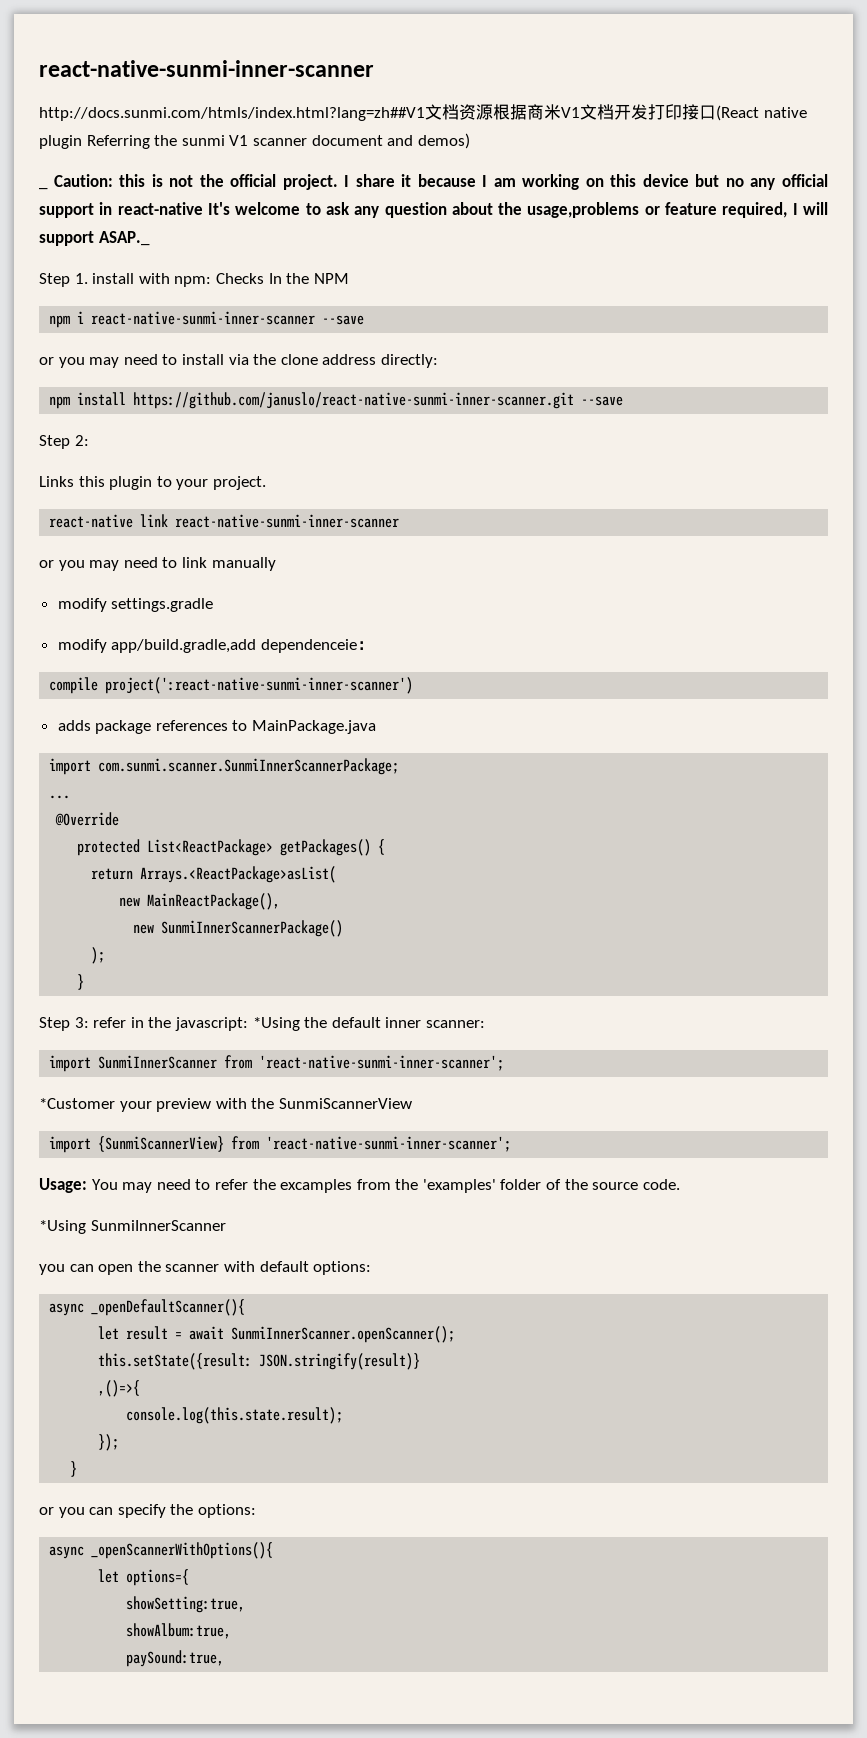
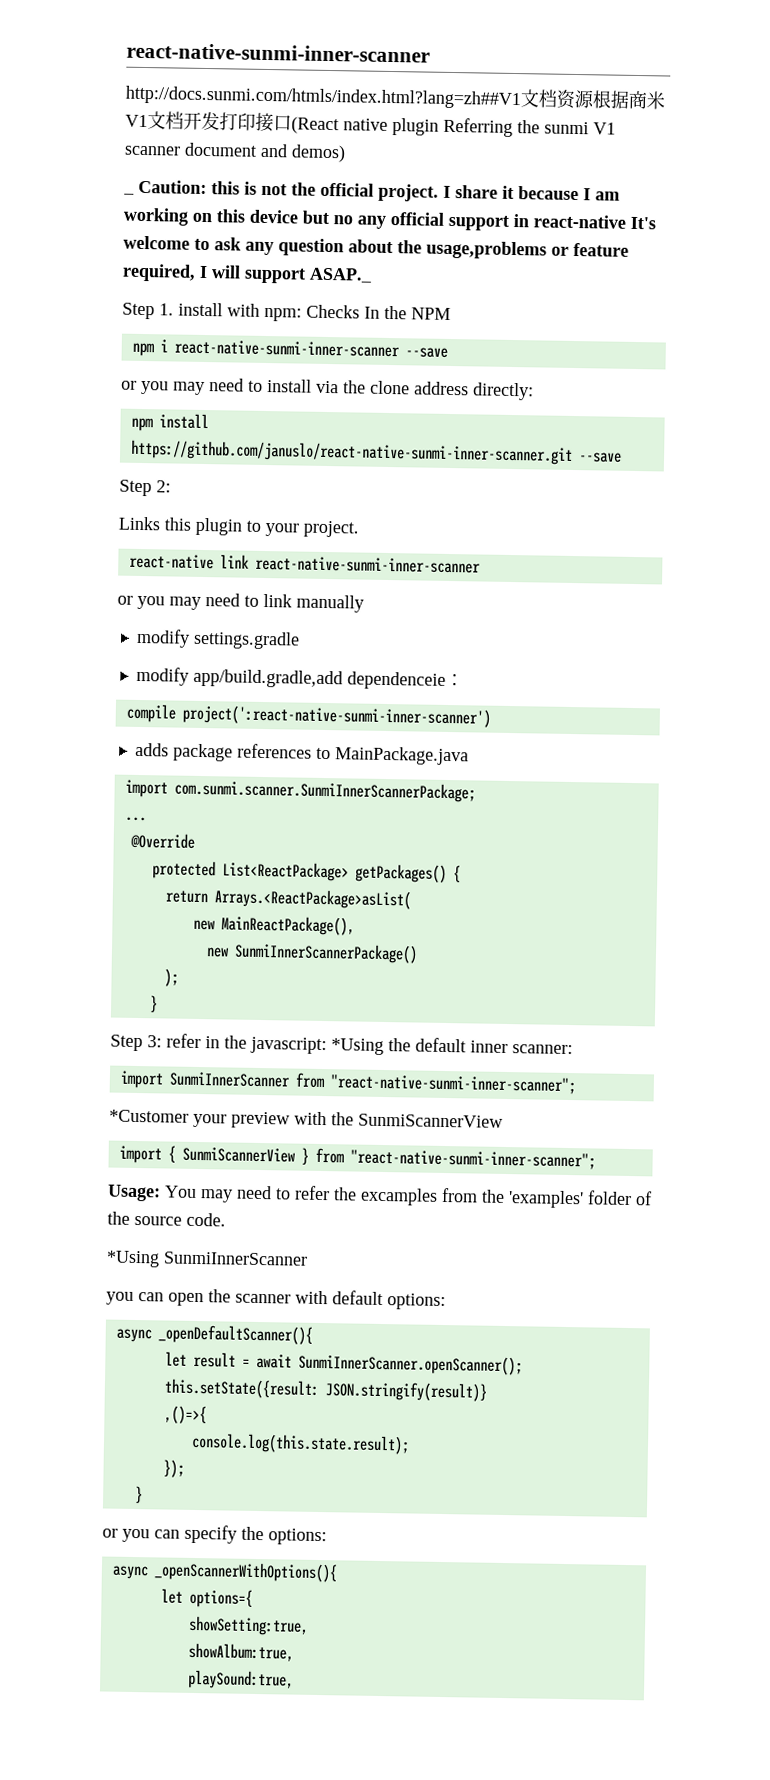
[259,1055,505,1071] 'react-native-sunmi-inner-scanner'; -> [329,1074,576,1095] "react-native-sunmi-inner-scanner";
[98,1136,512,1152] {SunmiScannerView} from 'react-native-sunmi-inner-scanner'; -> [167,1145,596,1170] { SunmiScannerView } from "react-native-sunmi-inner-scanner";
[126,1650,225,1667] paySound:true, -> [187,1669,294,1690] playSound:true,

